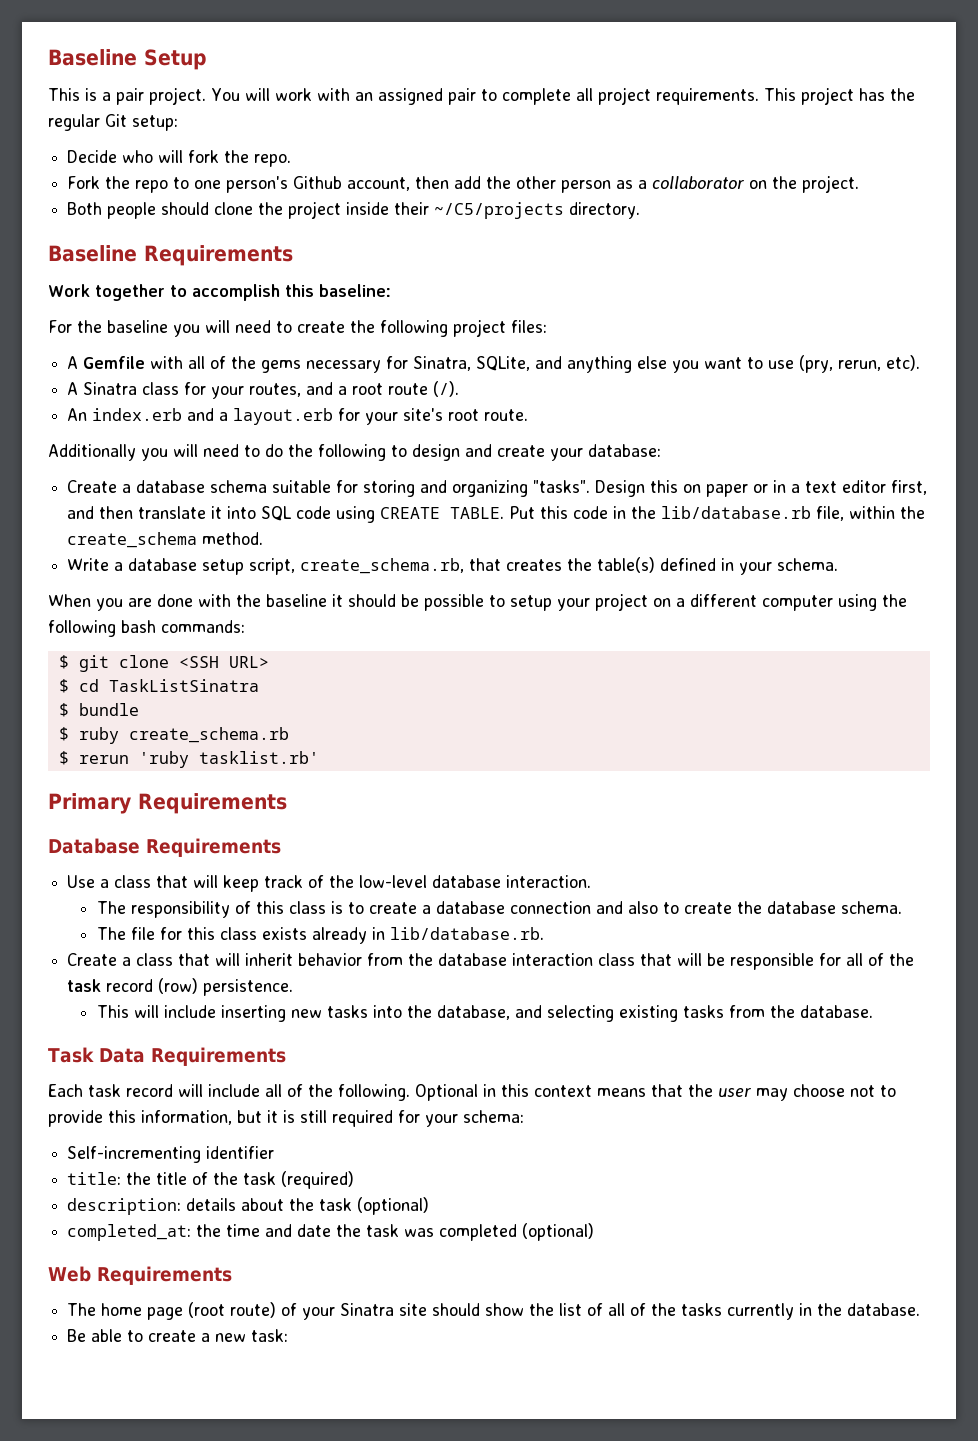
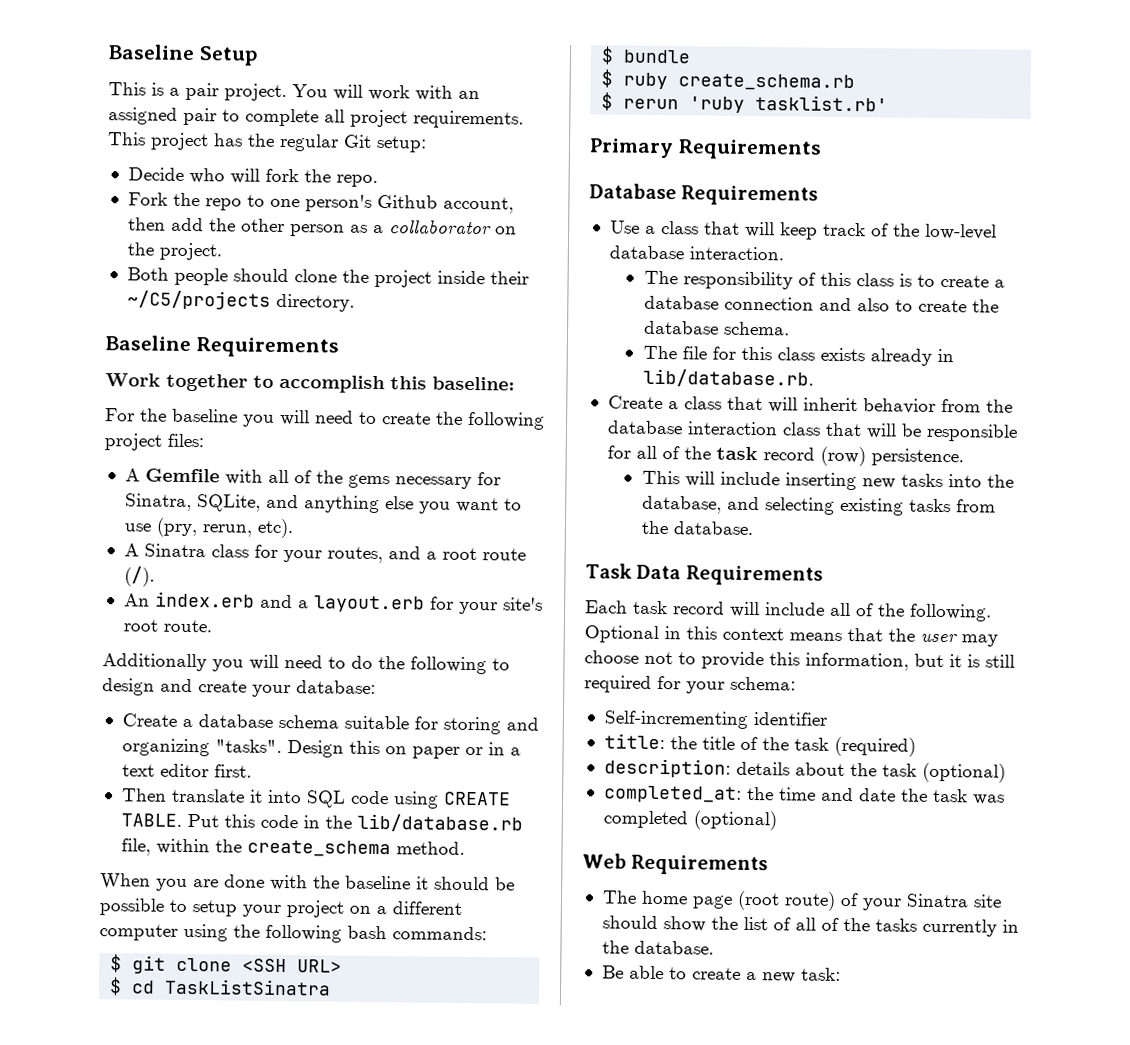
[891,480,928,495] [67,506,134,519] first, and then -> [213,764,252,778] [121,788,167,802] first. // Then
[67,557,839,575] // Write a database setup script, create_schema.rb, that creates the table(s) defined in your schema. -> (465, 848) none

